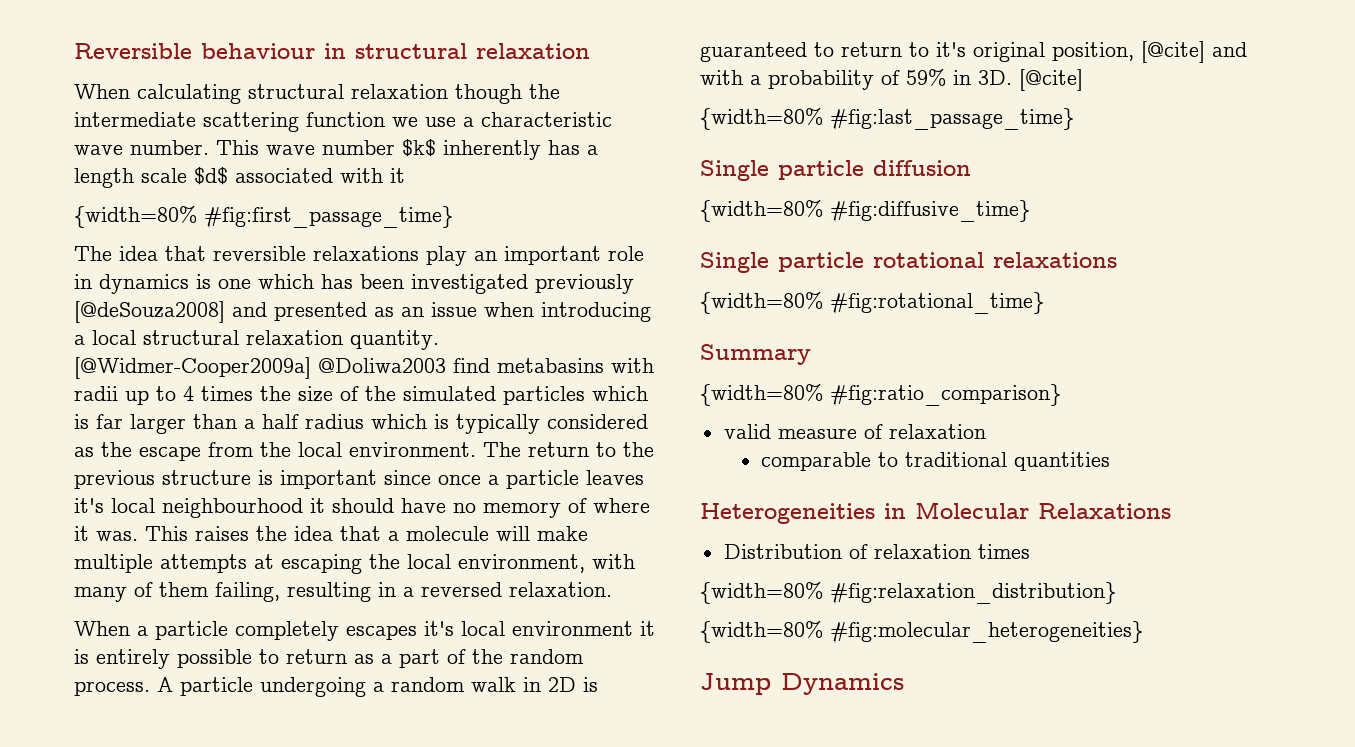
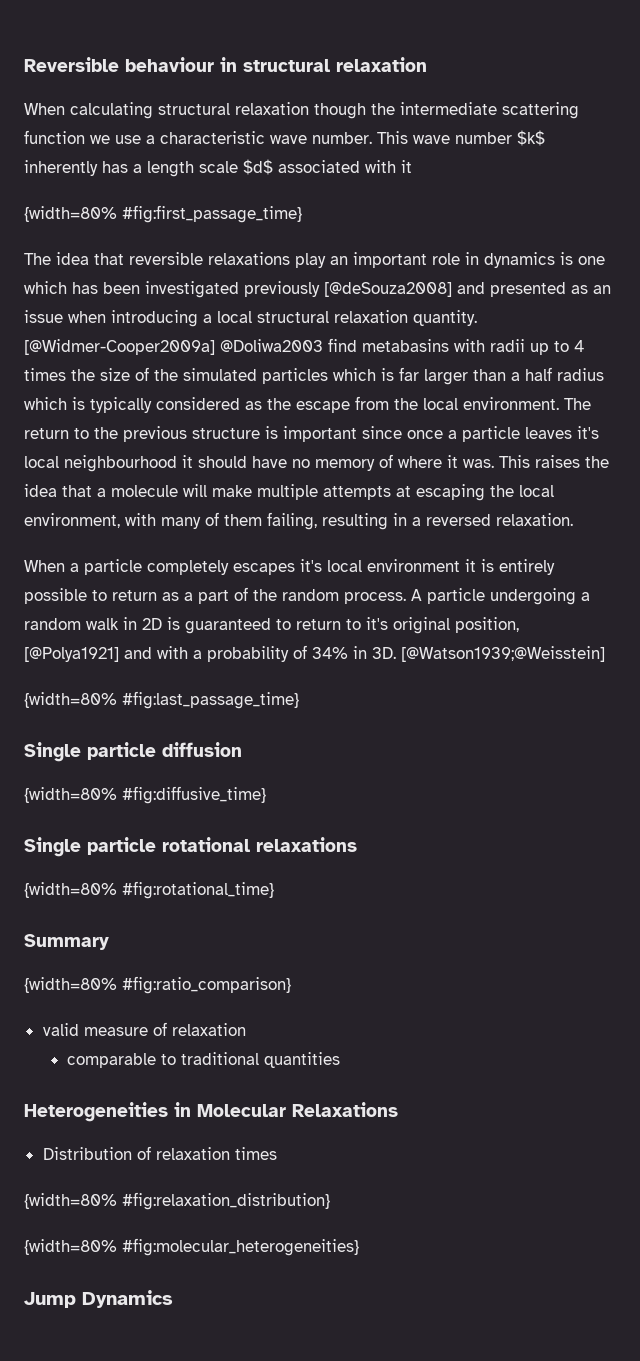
[1141,41,1205,63] [@cite] -> [24,647,119,662] [@Polya1921]
[906,68,946,86] 59% -> [312,647,348,659] 34%
[1019,69,1083,91] [@cite] -> [401,646,605,662] [@Watson1939;@Weisstein]

